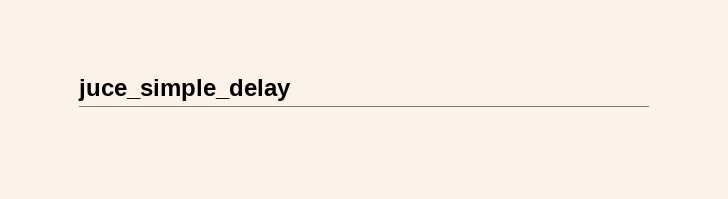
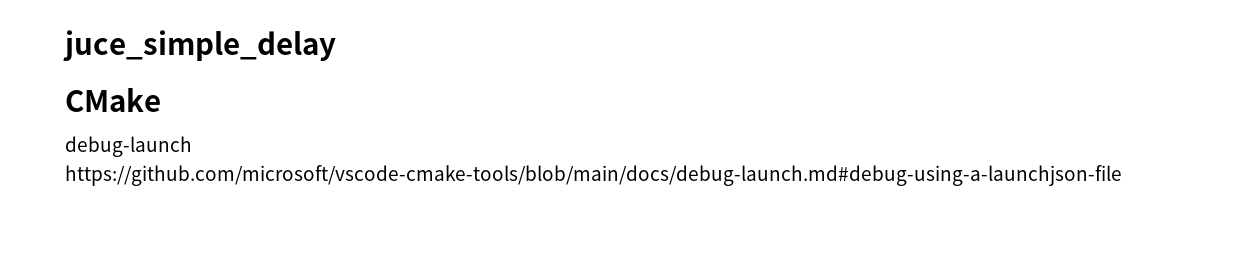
(291, 90) none -> [65,87,161,112] [65,136,192,157] [65,165,1122,186] // CMake // debug-launch https://github.com/microsoft/vscode-cmake-tools/blob/main/docs/debug-launch.md#debug-using-a-launchjson-file

